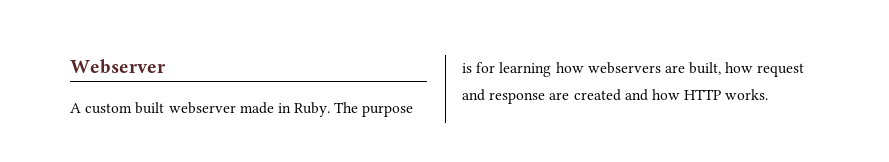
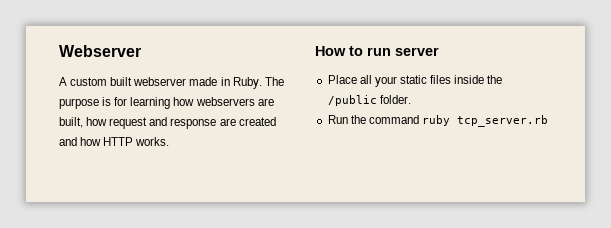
(769, 94) none -> [315,46,439,56] [327,75,503,87] [327,95,411,106] [327,115,548,127] // How to run server // Place all your static files inside the /public folder. // Run the command ruby tcp_server.rb

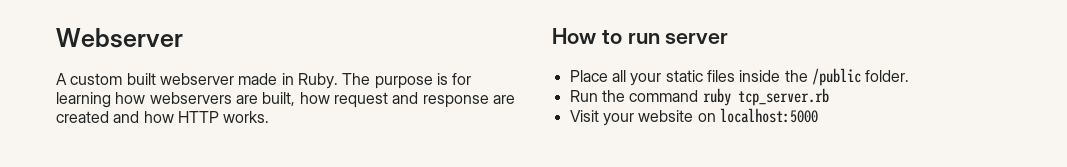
(548, 121) none -> [569,108,818,126] // Visit your website on localhost:5000

